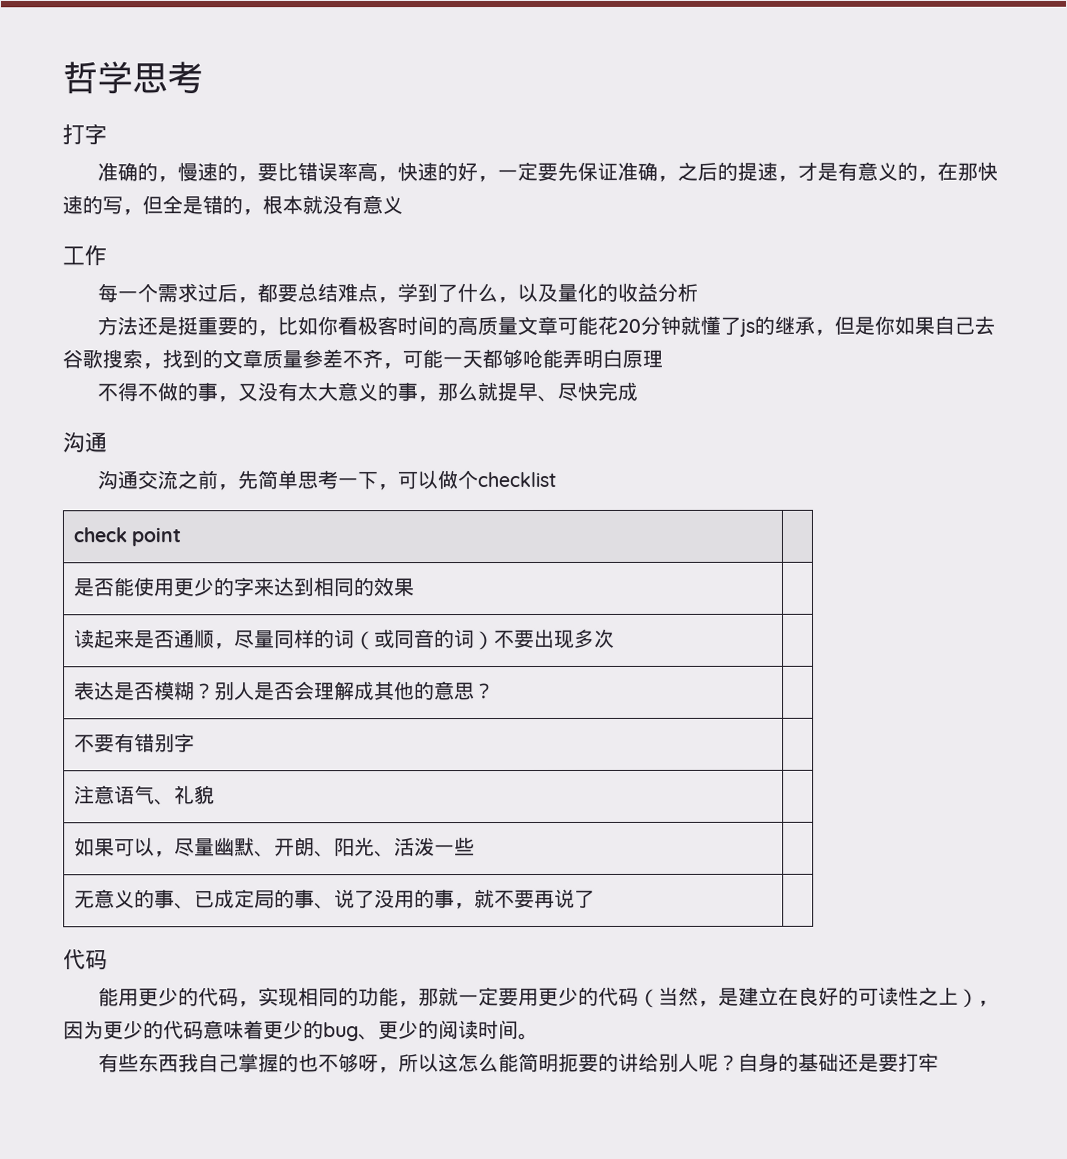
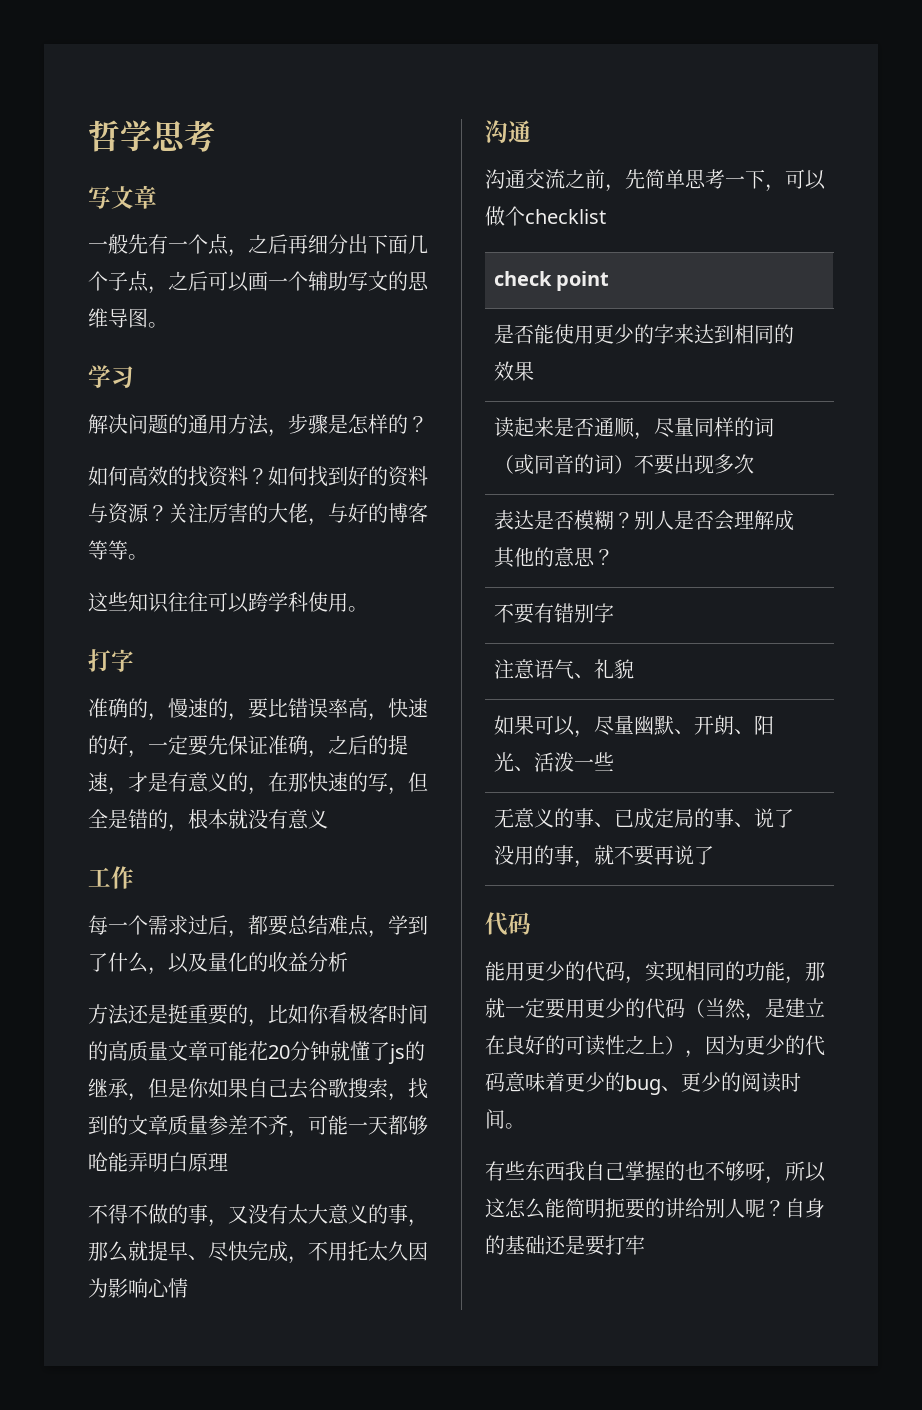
(203, 78) none -> [88,185,157,209] [88,234,428,257] [88,271,429,294] [88,308,168,328] [88,365,134,388] [88,414,428,437] [88,466,428,487] [88,503,428,526] [88,540,148,560] [88,592,368,613] // 写文章 // 一般先有一个点，之后再细分出下面几个子点，之后可以画一个辅助写文的思维导图。 // 学习 // 解决问题的通用方法，步骤是怎样的？ // 如何高效的找资料？如何找到好的资料与资源？关注厉害的大佬，与好的博客等等。 // 这些知识往往可以跨学科使用。
(638, 391) none -> [288,1241,428,1264] [88,1278,188,1298] ，不用托太久因为影响心情

